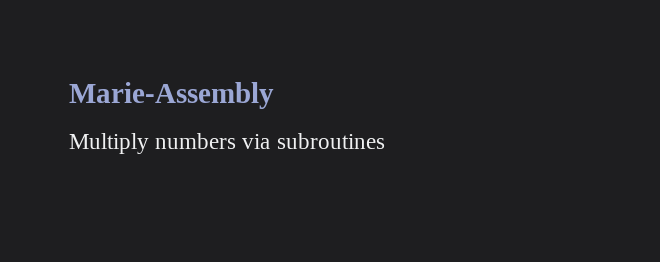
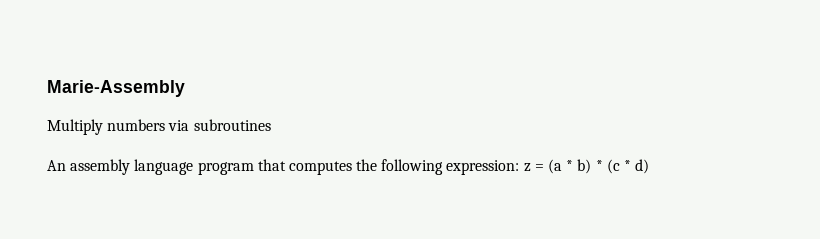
(385, 141) none -> [47,159,650,175] // An assembly language program that computes the following expression: z = (a * b) * (c * d)

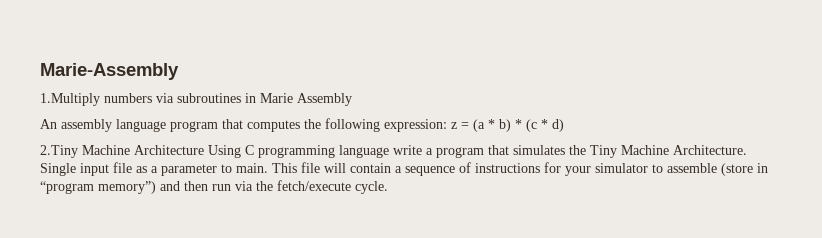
[47,119,103,135] Multiply -> [40,93,100,106] 1.Multiply
(271, 125) none -> [245,93,352,106] in Marie Assembly
(650, 166) none -> [40,145,747,158] [40,162,768,176] [40,180,388,194] // 2.Tiny Machine Architecture Using C programming language write a program that simulates the Tiny Machine Architecture. Single input file as a parameter to main. This file will contain a sequence of instructions for your simulator to assemble (store in “program memory”) and then run via the fetch/execute cycle.

